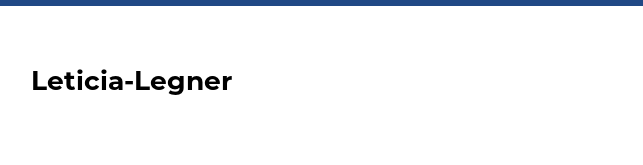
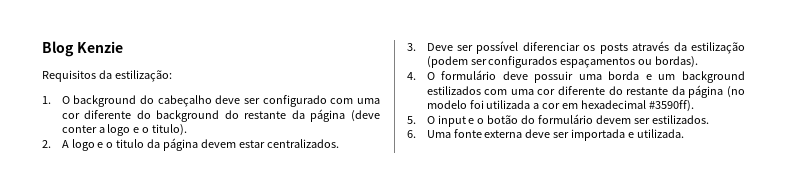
[31,69,232,95] Leticia-Legner -> [42,41,123,57] [42,70,172,82] [42,95,380,107] [61,109,380,122] [61,124,188,136] [42,138,340,151] [407,41,745,54] [426,56,699,68] [407,70,745,83] [426,85,745,98] [426,100,695,112] [407,114,710,127] [407,129,685,141] Blog Kenzie // Requisitos da estilização: // 1. O background do cabeçalho deve ser configurado com uma cor diferente do background do restante da página (deve conter a logo e o titulo). // 2. A logo e o titulo da página devem estar centralizados. // 3. Deve ser possível diferenciar os posts através da estilização (podem ser configurados espaçamentos ou bordas). // 4. O formulário deve possuir uma borda e um background estilizados com uma cor diferente do restante da página (no modelo foi utilizada a cor em hexadecimal #3590ff). // 5. O input e o botão do formulário devem ser estilizados. // 6. Uma fonte externa deve ser importada e utilizada.

